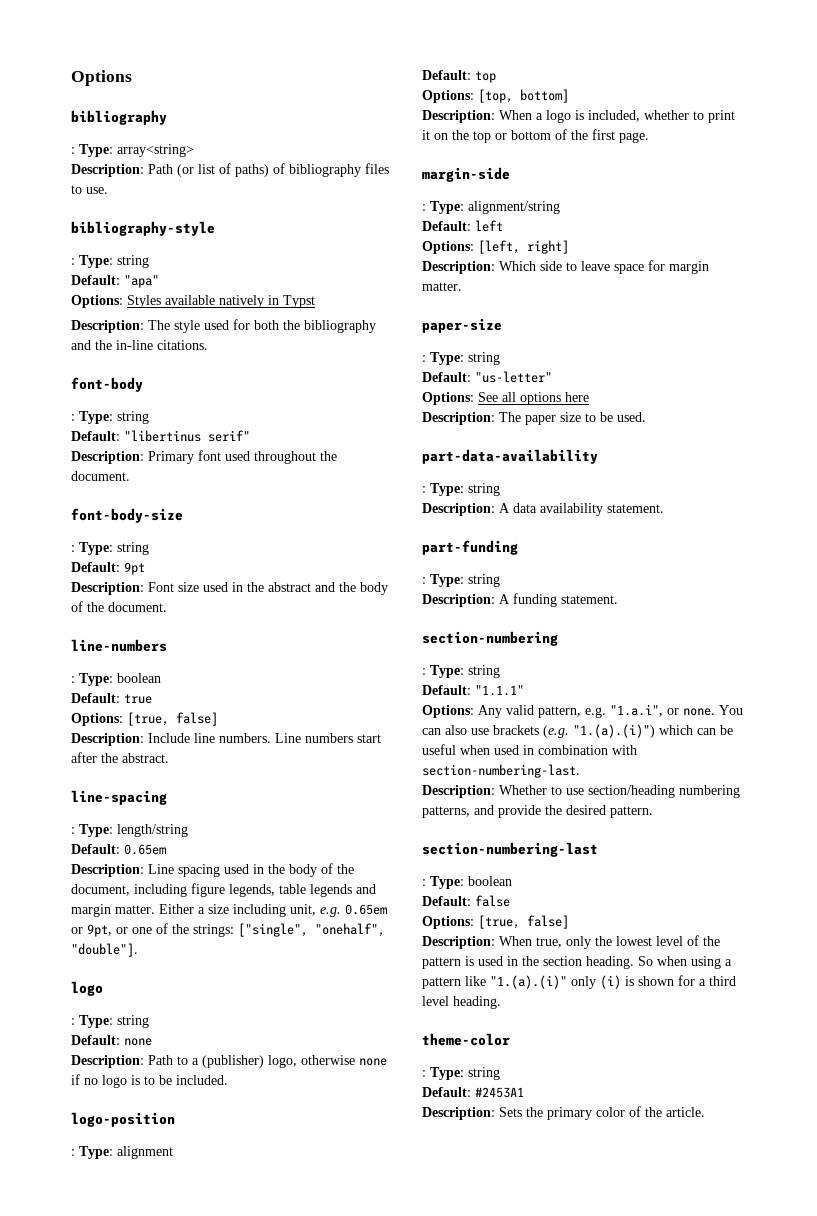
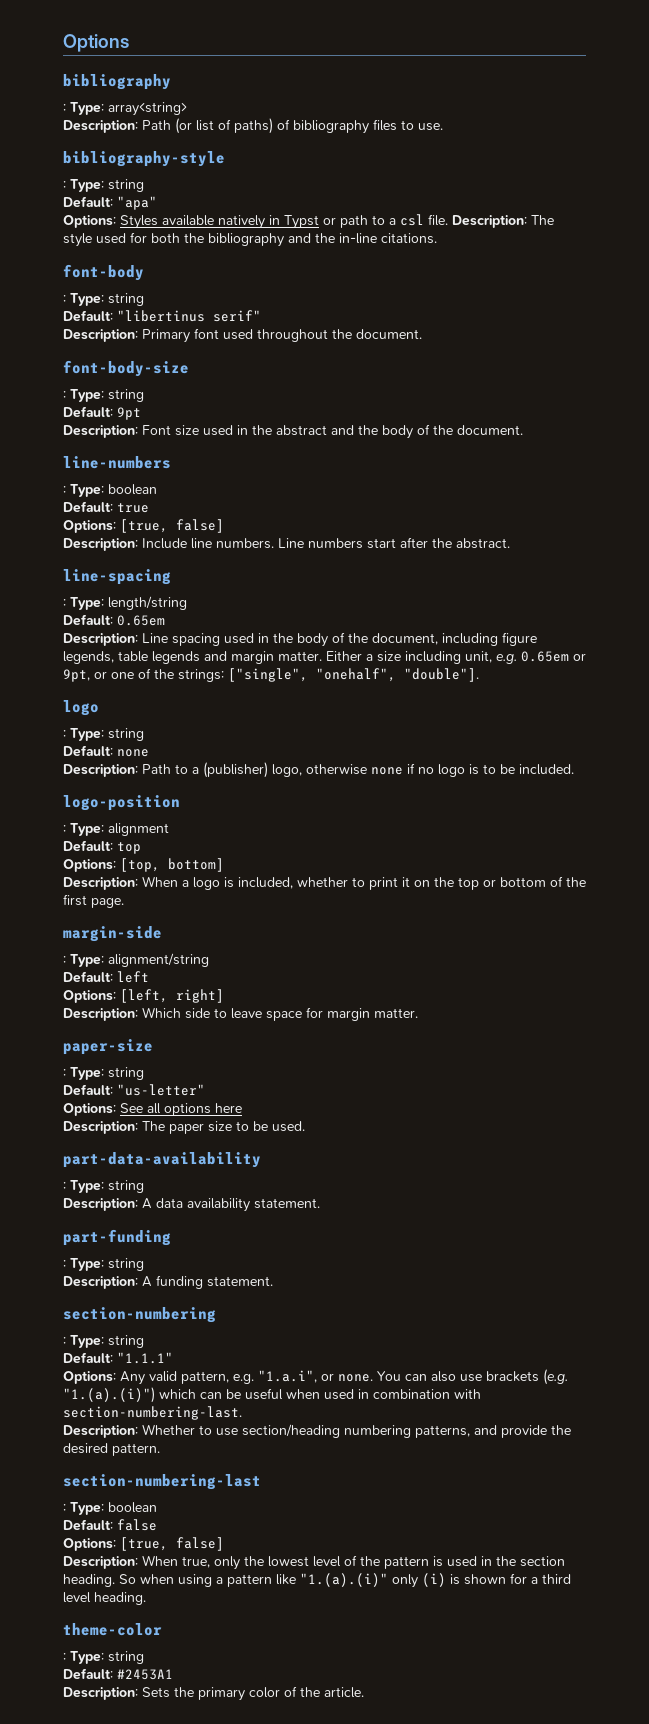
(315, 301) // -> [323,214,448,228] or path to a csl file.

